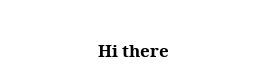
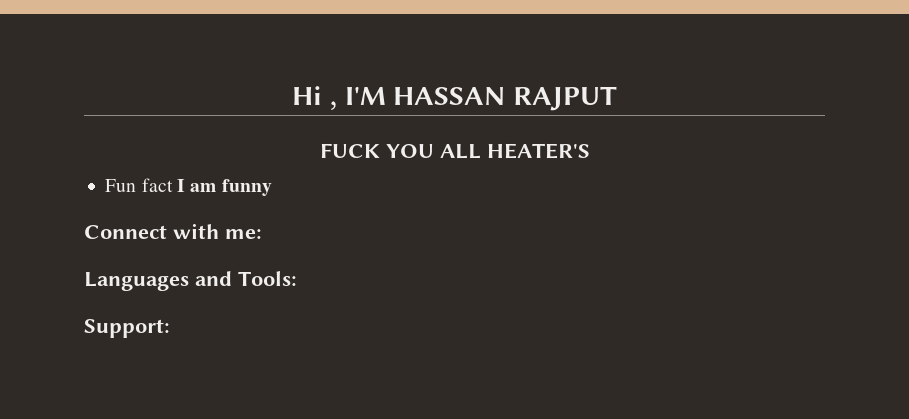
[122,45,170,57] there -> [329,86,617,111] [319,143,590,159] [105,178,272,196] [84,223,262,239] [84,271,297,291] [84,319,170,338] , I'M HASSAN RAJPUT // FUCK YOU ALL HEATER'S // Fun fact I am funny // Connect with me: // Languages and Tools: // Support:

